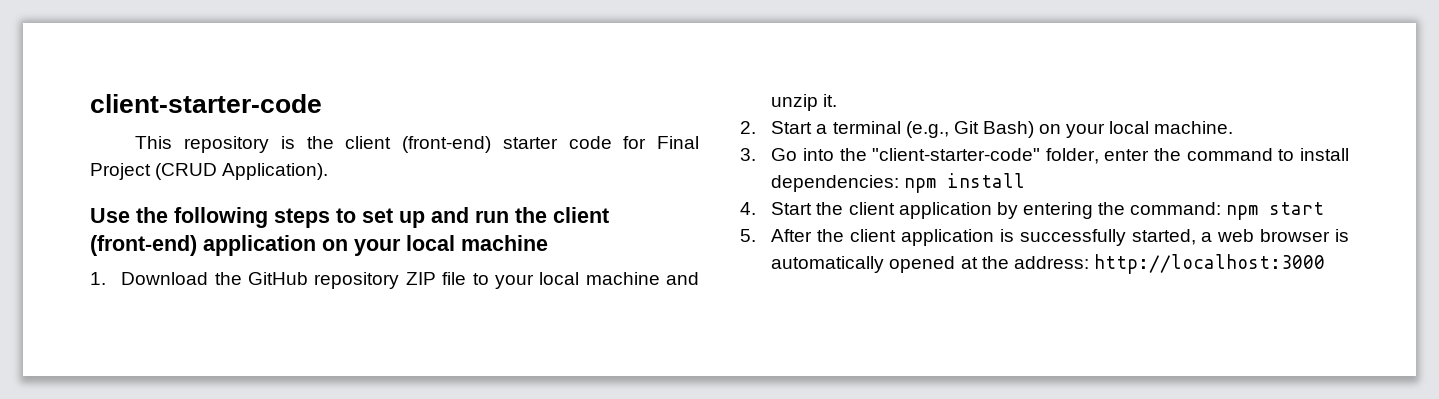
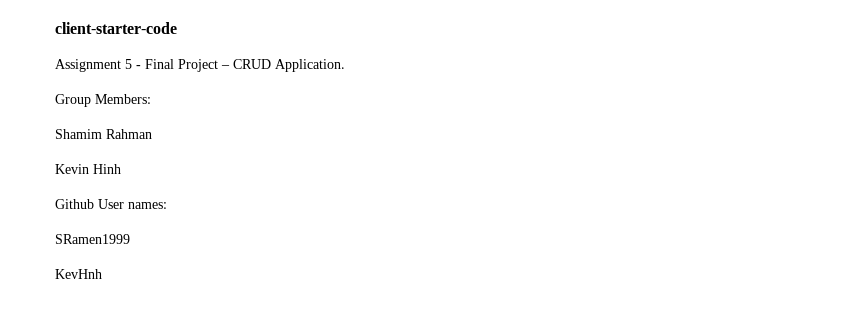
[135,136,699,153] [90,163,329,180] [90,207,609,228] [90,235,548,256] [90,272,699,289] [771,94,838,111] [740,121,1234,138] [740,148,1349,164] [771,173,1026,193] [740,202,1325,220] [740,229,1349,246] [771,254,1325,274] This repository is the client (front-end) starter code for Final Project (CRUD Application). // Use the following steps to set up and run the client (front-end) application on your local machine // 1. Download the GitHub repository ZIP file to your local machine and unzip it. // 2. Start a terminal (e.g., Git Bash) on your local machine. // 3. Go into the "client-starter-code" folder, enter the command to install dependencies: npm install // 4. Start the client application by entering the command: npm start // 5. After the client application is successfully started, a web browser is automatically opened at the address: http://localhost:3000 -> [55,59,345,72] [55,94,151,107] [55,129,152,139] [55,164,121,174] [55,199,167,209] [55,234,130,244] [55,269,102,279] Assignment 5 - Final Project – CRUD Application. // Group Members: // Shamim Rahman // Kevin Hinh // Github User names: // SRamen1999 // KevHnh

